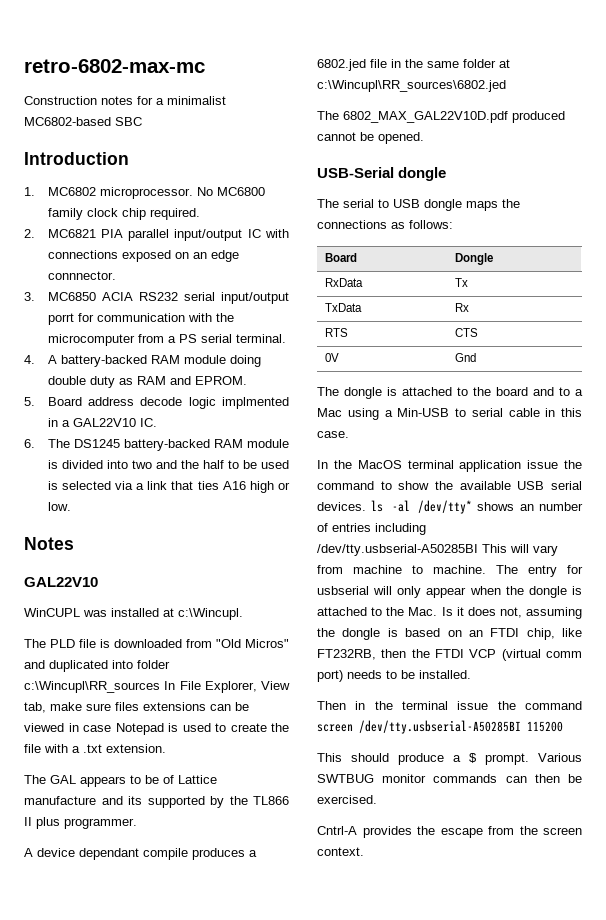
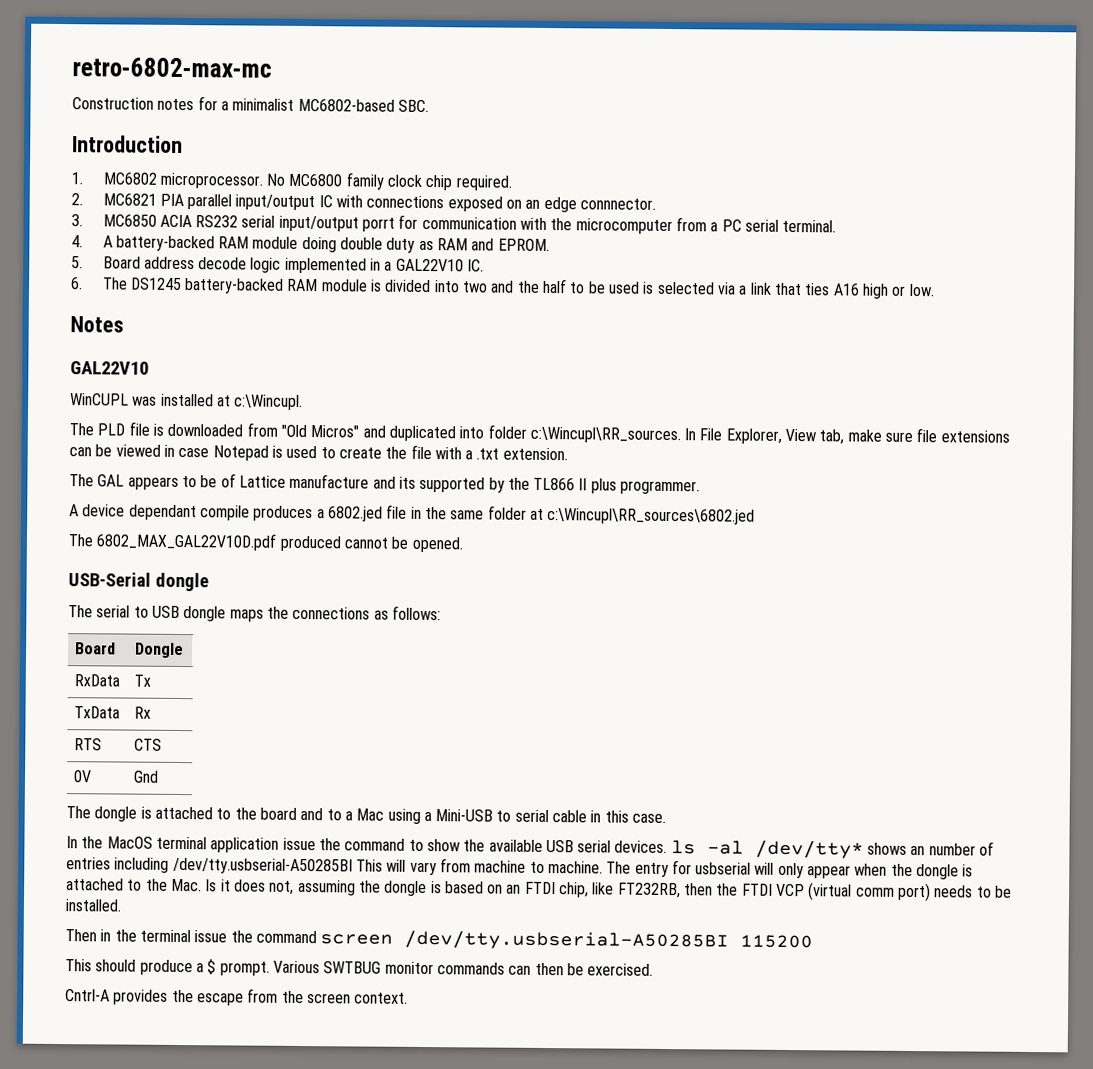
[115,117,142,126] SBC -> [397,99,429,113] SBC.
[178,334,197,343] PS -> [721,219,742,232] PC
[222,397,289,409] implmented -> [284,257,367,274] implemented
[24,681,160,693] c:\Wincupl\RR_sources -> [529,426,681,444] c:\Wincupl\RR_sources.
[115,702,139,711] files -> [916,428,938,443] file
[397,408,450,417] Min-USB -> [435,809,494,822] Mini-USB

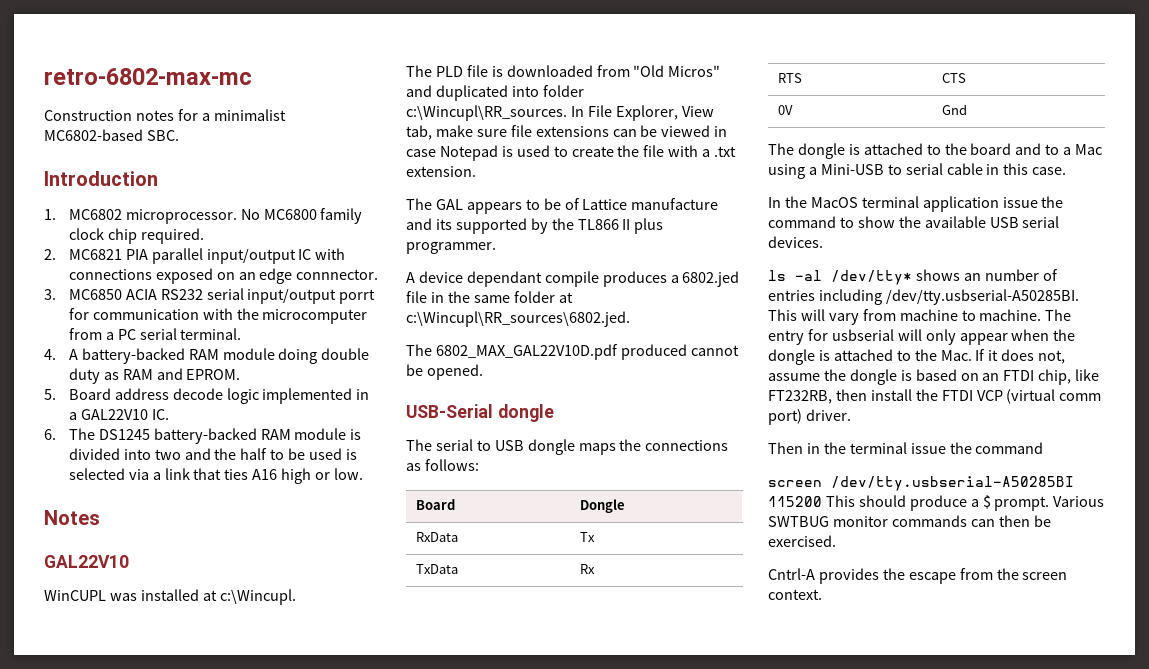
[547,508,756,525] c:\Wincupl\RR_sources\6802.jed -> [406,311,630,327] c:\Wincupl\RR_sources\6802.jed.
(668, 847) none -> (823, 242) //
[172,857,353,875] /dev/tty.usbserial-A50285BI -> [885,289,1079,305] /dev/tty.usbserial-A50285BI.
[205,879,218,892] Is -> [975,349,986,361] If
[297,879,356,896] assuming -> [768,373,820,381] assume
(714, 889) none -> [870,389,912,401] install
[934,885,1012,898] [65,899,121,912] needs to be installed. -> [805,409,851,421] driver.
(317, 937) none -> (1044, 448) //
(814, 941) // -> (822, 501) none

